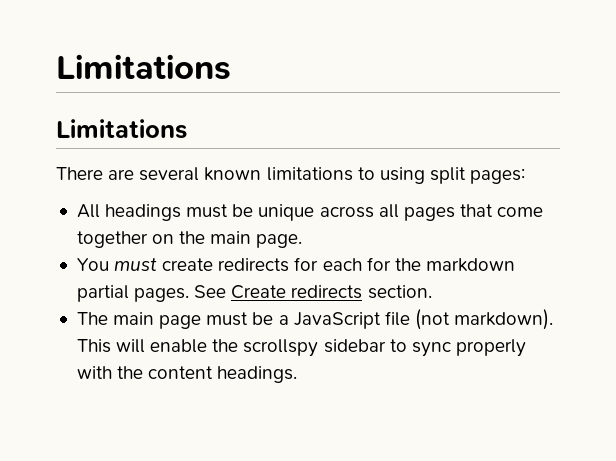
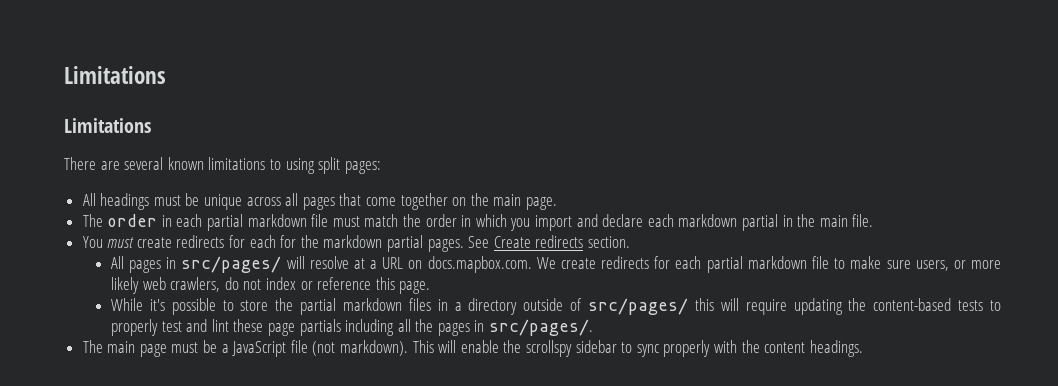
(303, 241) none -> [82,214,874,231] // The order in each partial markdown file must match the order in which you import and declare each markdown partial in the main file.
(432, 292) none -> [110,256,1001,273] [110,277,431,294] [110,298,1001,315] [110,319,594,336] // All pages in src/pages/ will resolve at a URL on docs.mapbox.com. We create redirects for each partial markdown file to make sure users, or more likely web crawlers, do not index or reference this page. // While it's possible to store the partial markdown files in a directory outside of src/pages/ this will require updating the content-based tests to properly test and lint these page partials including all the pages in src/pages/.

